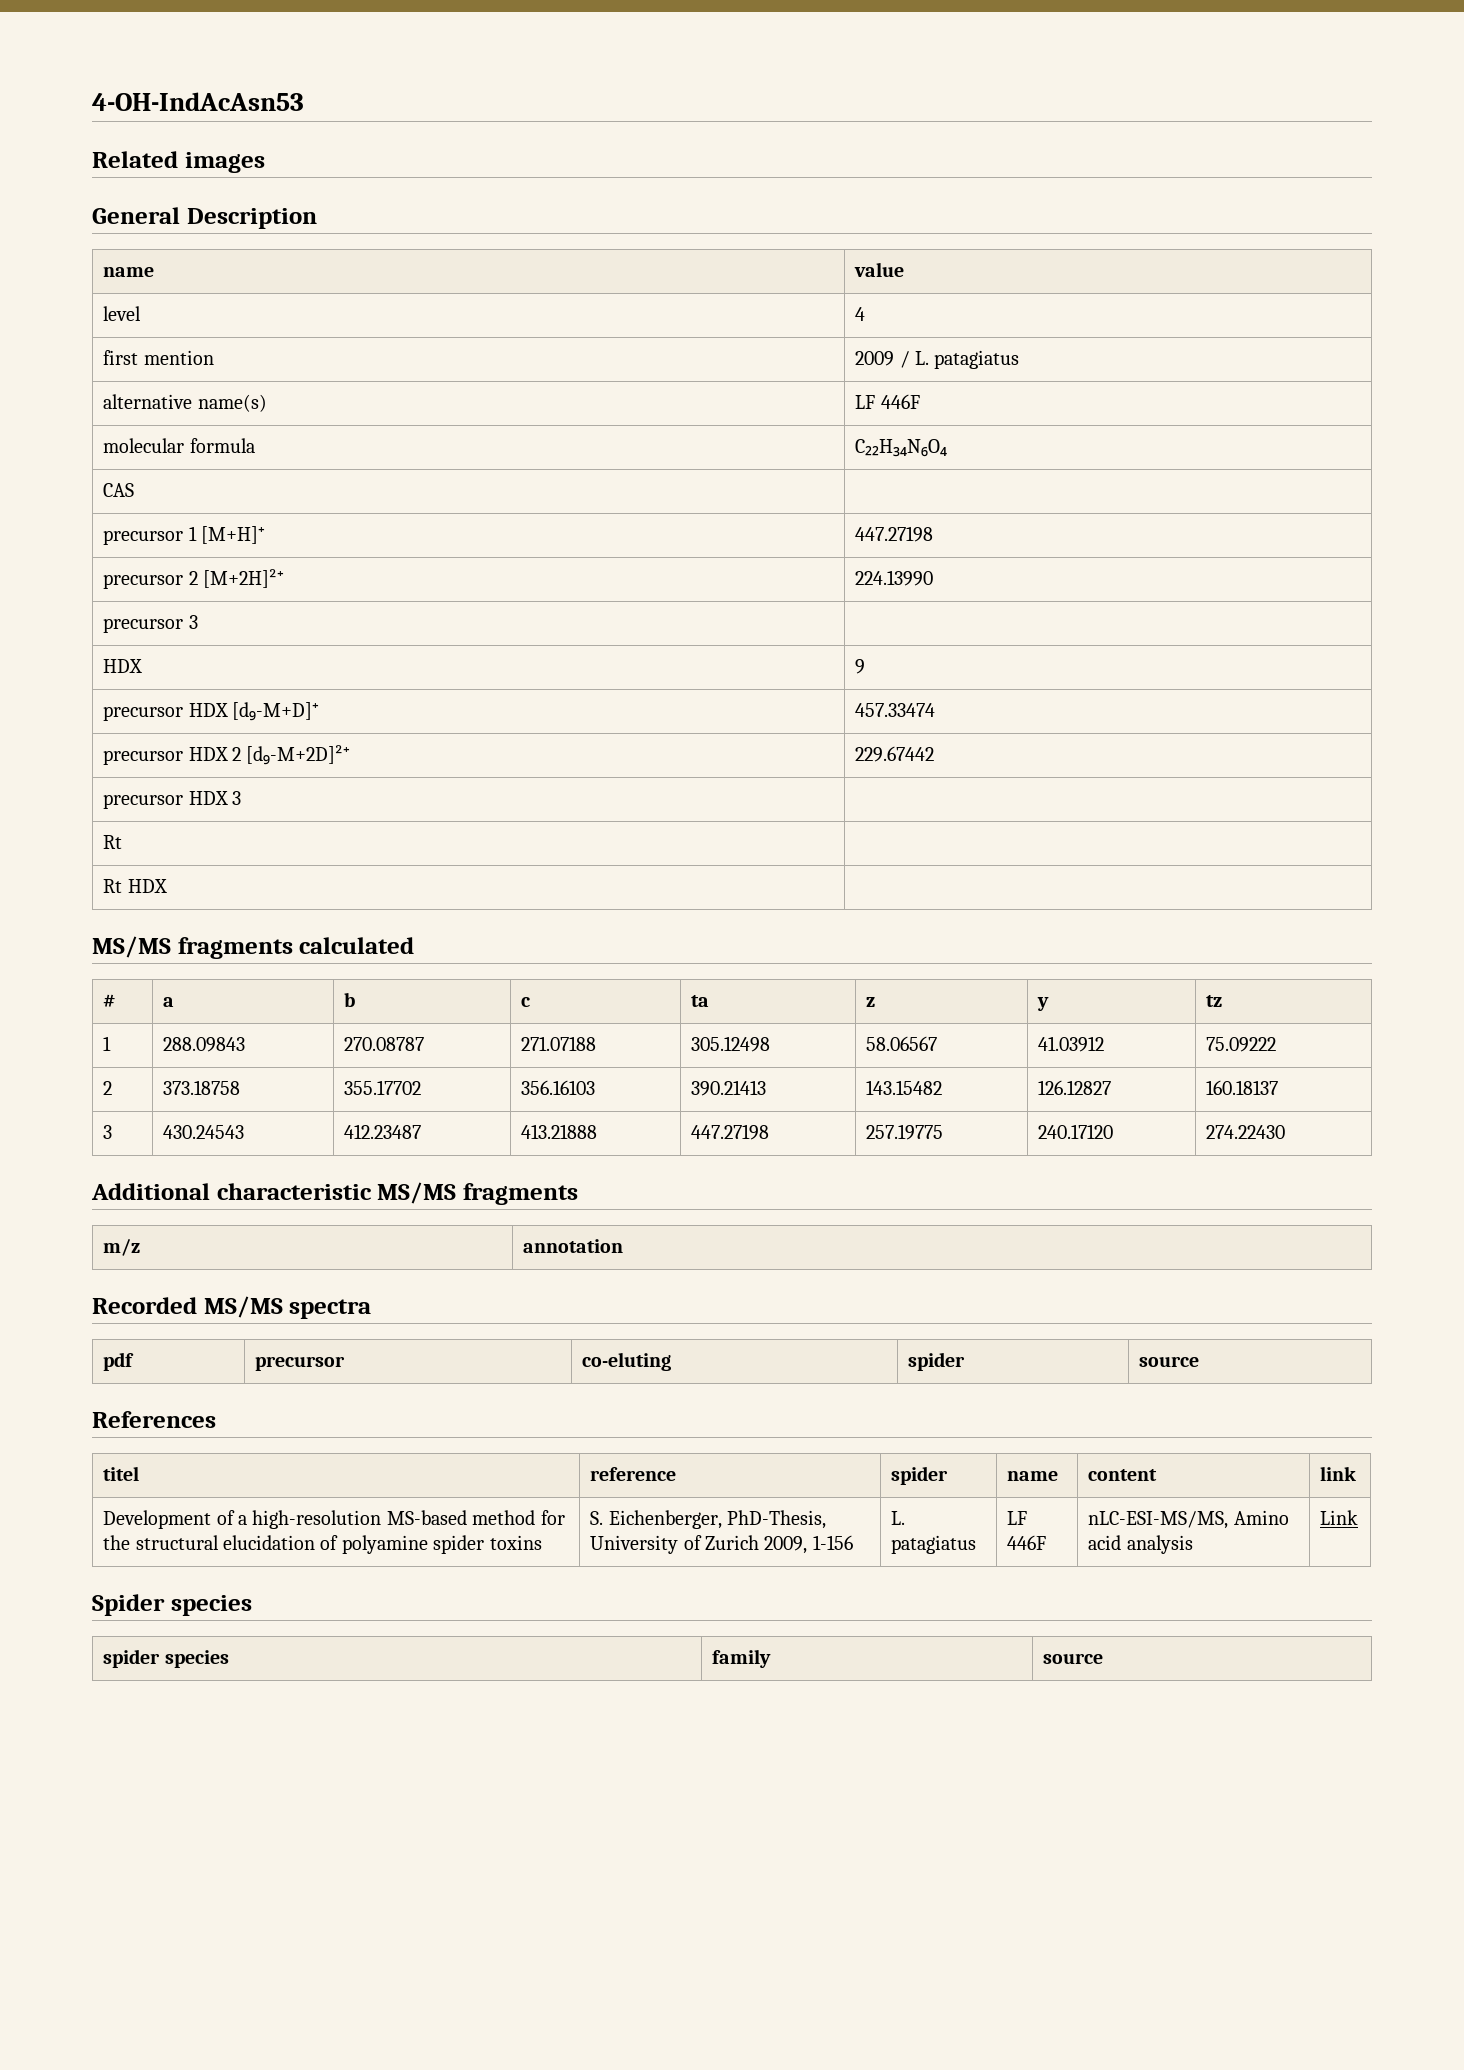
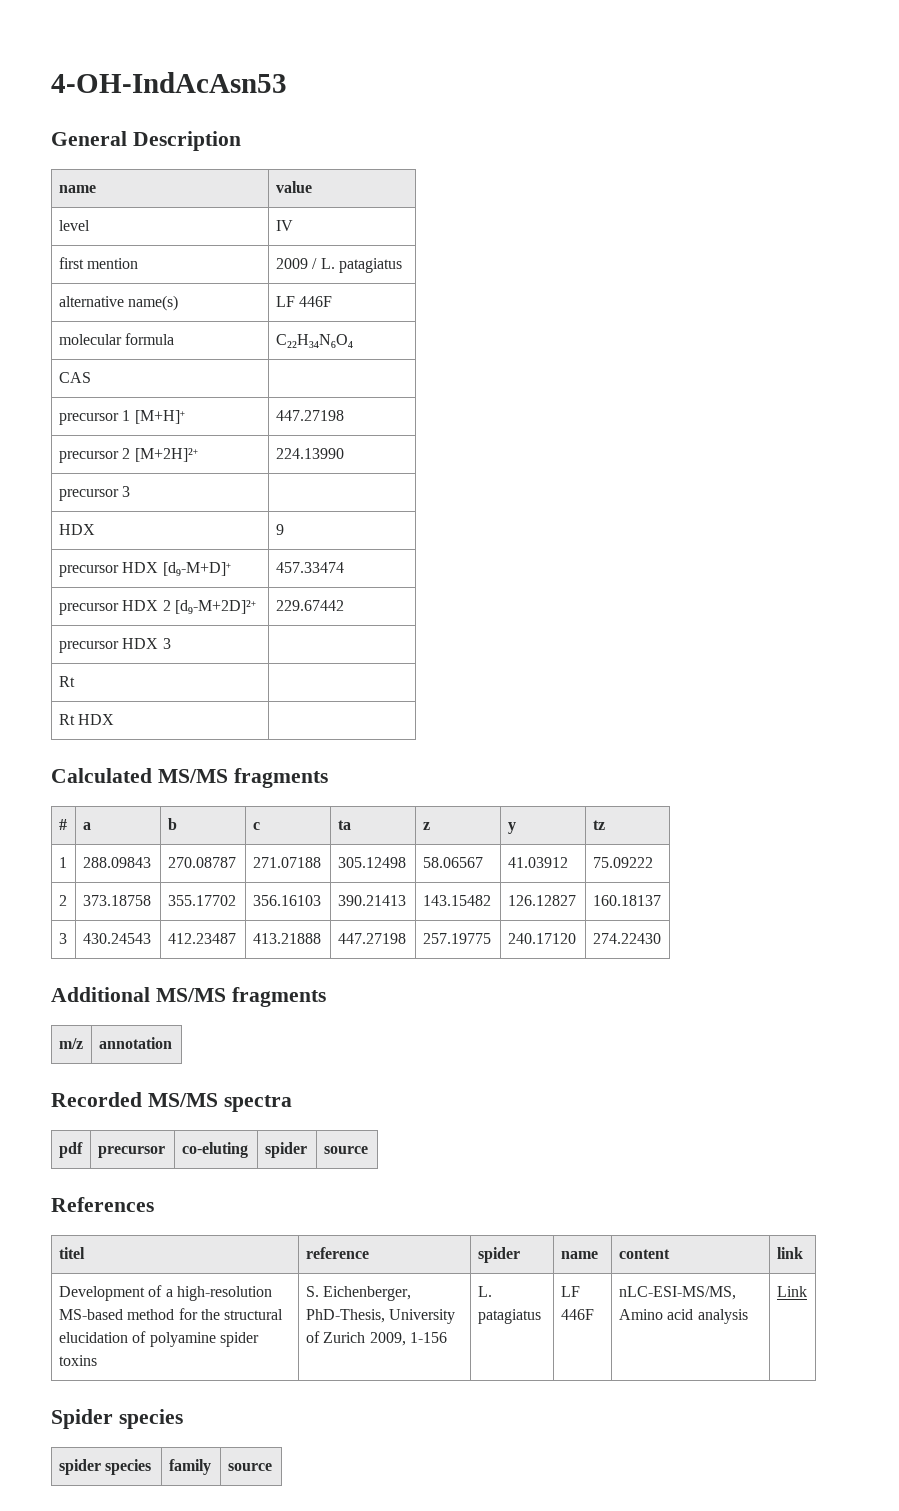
[92,151,265,173] // Related images -> (287, 82) none
[855,307,866,321] 4 -> [275,220,293,231] IV
[92,936,415,959] MS/MS fragments calculated -> [51,768,328,788] Calculated MS/MS fragments
[216,1183,372,1200] characteristic -> (150, 994) none

